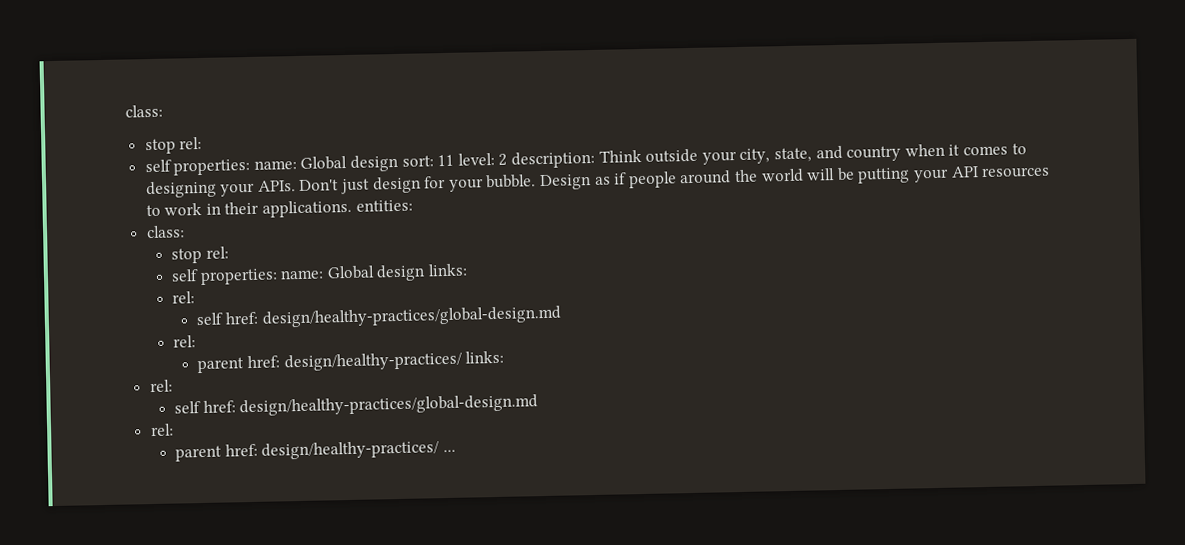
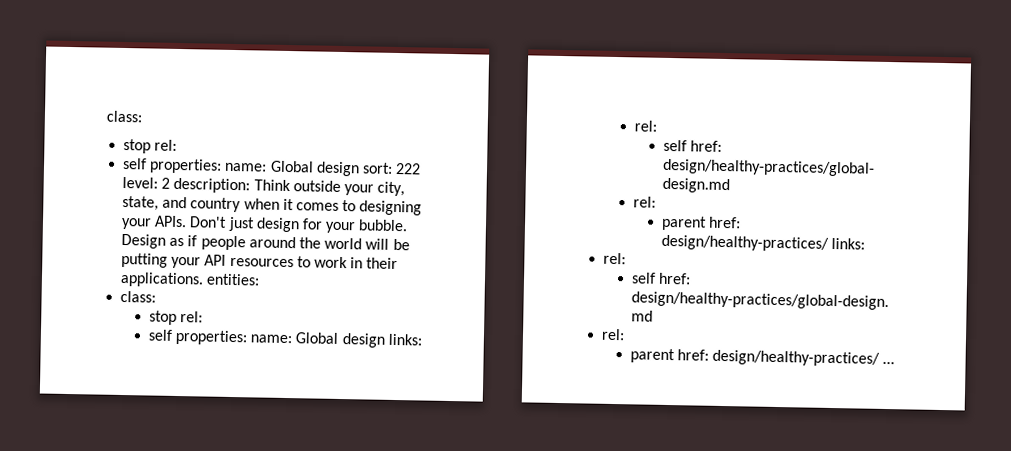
[437,154,455,167] 11 -> [395,162,422,175] 222

